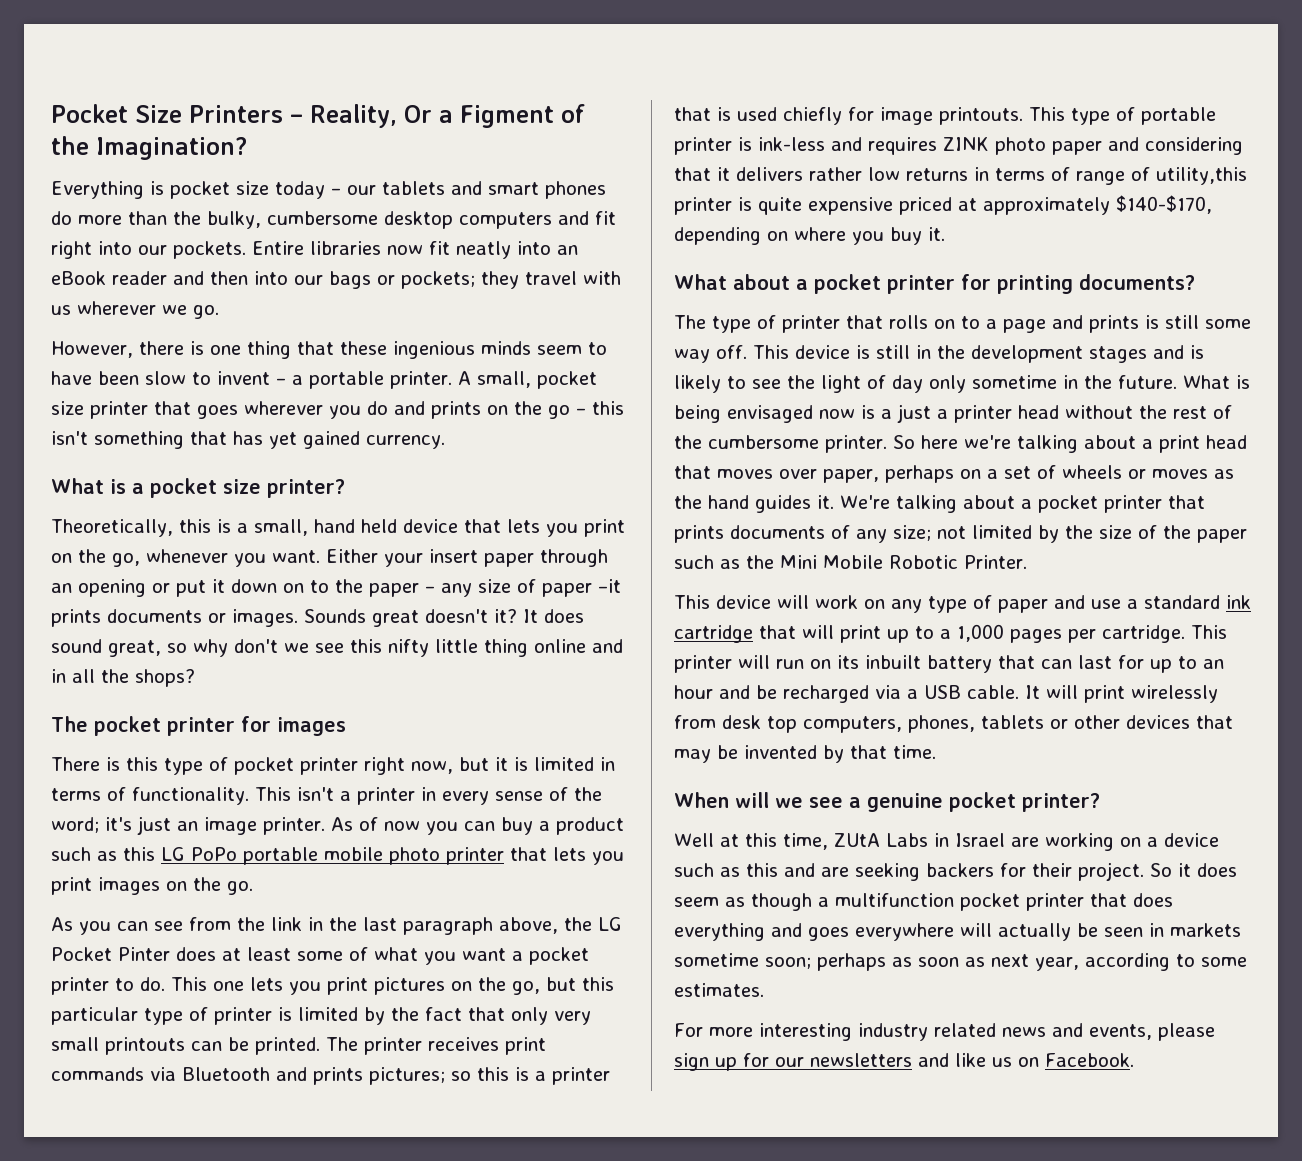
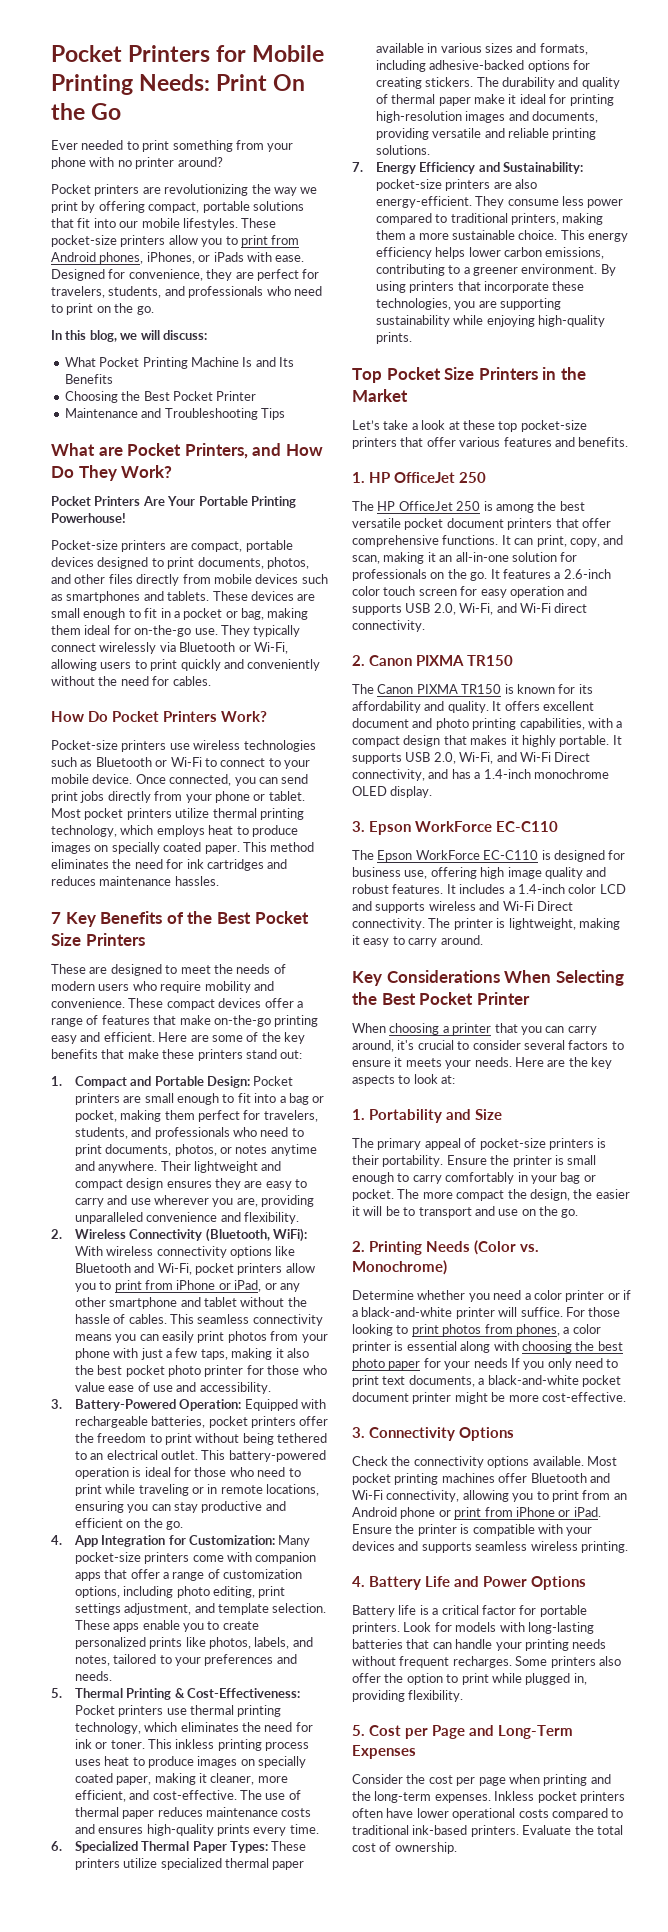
[51,104,585,128] [51,136,247,160] [51,181,606,199] [51,211,616,229] [51,241,578,259] [51,271,621,289] [51,301,219,319] [51,341,607,359] [51,371,597,389] [51,401,624,419] [51,431,445,449] [51,478,345,498] [51,519,625,537] [51,549,608,567] [51,579,621,597] [51,609,584,627] [51,639,623,657] [51,669,195,687] [51,716,346,736] [51,757,615,775] [51,787,602,805] [51,816,624,835] [51,847,624,865] [51,877,253,895] [51,917,622,935] [51,947,589,965] [51,977,614,995] [51,1007,591,1025] [51,1037,546,1055] [51,1067,610,1085] [674,107,1216,125] [674,137,1243,155] [674,167,1247,185] [674,195,1212,215] [674,227,945,245] [674,274,1195,294] [674,315,1251,333] [674,345,1204,363] [674,375,1250,393] [674,404,1232,423] [674,435,1247,453] [674,465,1234,483] [674,495,1205,513] [674,525,1247,543] [674,555,1027,569] [674,595,1251,613] [674,624,1227,643] [674,655,1224,673] [674,685,1218,703] [674,715,1233,733] [674,745,936,763] [674,792,1100,812] [674,833,1219,851] [674,862,1237,881] [674,893,1173,911] [674,923,1241,941] [674,953,1247,971] [674,983,764,997] [674,1023,1215,1041] [674,1053,1134,1071] Pocket Size Printers – Reality, Or a Figment of the Imagination? // Everything is pocket size today – our tablets and smart phones do more than the bulky, cumbersome desktop computers and fit right into our pockets. Entire libraries now fit neatly into an eBook reader and then into our bags or pockets; they travel with us wherever we go. // However, there is one thing that these ingenious minds seem to have been slow to invent – a portable printer. A small, pocket size printer that goes wherever you do and prints on the go – this isn't something that has yet gained currency. // What is a pocket size printer? // Theoretically, this is a small, hand held device that lets you print on the go, whenever you want. Either your insert paper through an opening or put it down on to the paper – any size of paper –it prints documents or images. Sounds great doesn't it? It does sound great, so why don't we see this nifty little thing online and in all the shops? // The pocket printer for images // There is this type of pocket printer right now, but it is limited in terms of functionality. This isn't a printer in every sense of the word; it's just an image printer. As of now you can buy a product such as this LG PoPo portable mobile photo printer that lets you print images on the go. // As you can see from the link in the last paragraph above, the LG Pocket Pinter does at least some of what you want a pocket printer to do. This one lets you print pictures on the go, but this particular type of printer is limited by the fact that only very small printouts can be printed. The printer receives print commands via Bluetooth and prints pictures; so this is a printer that is used chiefly for image printouts. This type of portable printer is ink-less and requires ZINK photo paper and considering that it delivers rather low returns in terms of range of utility,this printer is quite expensive priced at approximately $140-$170, depending on where you buy it. // What about a pocket printer for printing documents? // The type of printer that rolls on to a page and prints is still some way off. This device is still in the development stages and is likely to see the light of day only sometime in the future. What is being envisaged now is a just a printer head without the rest of the cumbersome printer. So here we're talking about a print head that moves over paper, perhaps on a set of wheels or moves as the hand guides it. We're talking about a pocket printer that prints documents of any size; not limited by the size of the paper such as the Mini Mobile Robotic Printer. // This device will work on any type of paper and use a standard ink cartridge that will print up to a 1,000 pages per cartridge. This printer will run on its inbuilt battery that can last for up to an hour and be recharged via a USB cable. It will print wirelessly from desk top computers, phones, tablets or other devices that may be invented by that time. // When will we see a genuine pocket printer? // Well at this time, ZUtA Labs in Israel are working on a device such as this and are seeking backers for their project. So it does seem as though a multifunction pocket printer that does everything and goes everywhere will actually be seen in markets sometime soon; perhaps as soon as next year, according to some estimates. // For more interesting industry related news and events, please sign up for our newsletters and like us on Facebook. -> [51,45,325,62] [51,74,306,95] [51,103,122,120] [51,140,294,152] [51,157,223,169] [51,184,318,196] [51,201,304,213] [51,218,277,230] [51,235,300,247] [51,252,305,264] [51,269,320,281] [51,286,322,298] [51,303,154,315] [51,330,207,342] [64,357,294,369] [64,374,113,384] [64,391,257,403] [64,408,285,420] [51,443,323,459] [51,465,173,481] [51,496,296,508] [51,513,126,523] [51,540,293,552] [51,557,309,569] [51,574,328,586] [51,591,316,603] [51,608,309,620] [51,625,301,637] [51,642,288,654] [51,659,321,671] [51,676,211,686] [51,711,267,722] [51,740,316,752] [51,757,310,769] [51,774,309,786] [51,791,305,803] [51,808,304,820] [51,825,298,837] [51,842,315,854] [51,859,288,871] [51,876,219,886] [51,911,309,927] [51,933,145,946] [51,964,286,976] [51,981,274,993] [51,998,303,1010] [51,1015,319,1027] [51,1032,305,1044] [51,1049,303,1061] [51,1076,294,1088] [74,1093,325,1105] [74,1110,318,1122] [74,1127,304,1139] [74,1144,317,1156] [74,1161,282,1173] [74,1178,308,1190] [74,1195,315,1207] [74,1212,300,1224] [51,1228,308,1242] [74,1246,296,1258] [74,1263,315,1275] [74,1280,300,1292] [74,1297,307,1309] [74,1314,323,1326] [74,1331,328,1343] [74,1348,309,1360] [74,1365,327,1377] [74,1382,271,1394] [51,1399,327,1411] [74,1416,329,1428] [74,1433,328,1445] [74,1450,326,1462] [74,1467,301,1479] [74,1484,320,1496] [74,1501,286,1513] [74,1518,184,1530] [51,1535,311,1547] [74,1552,317,1564] [74,1569,303,1581] [74,1586,286,1598] [74,1603,327,1615] [74,1620,259,1632] [74,1637,313,1649] [74,1654,297,1666] [74,1671,112,1681] [51,1688,301,1700] [74,1705,282,1717] [74,1722,313,1734] [74,1739,310,1751] [74,1756,307,1768] [74,1773,288,1785] [74,1790,301,1802] [74,1807,312,1819] [74,1824,319,1836] [51,1841,307,1853] [74,1858,305,1870] [375,43,588,55] [375,60,591,72] [375,77,620,89] [375,94,614,106] [375,111,599,123] [375,128,597,140] [375,145,430,155] [352,162,584,174] [375,179,538,191] [375,196,624,208] [375,213,604,225] [375,230,629,242] [375,247,605,259] [375,264,616,276] [375,281,585,293] [375,298,562,310] [375,315,606,327] [375,332,412,344] [352,367,586,383] [352,389,408,402] [352,420,587,432] [352,437,629,449] [352,472,486,483] [352,501,585,513] [352,518,611,530] [352,535,624,547] [352,552,578,564] [352,569,611,581] [352,586,588,598] [352,603,588,615] [352,620,425,632] [352,655,513,666] [352,684,593,694] [352,701,594,713] [352,718,623,730] [352,735,622,747] [352,752,591,764] [352,769,609,781] [352,786,433,798] [352,821,558,835] [352,850,626,862] [352,867,607,879] [352,884,626,894] [352,901,573,913] [352,918,620,930] [352,935,483,947] [352,970,624,986] [352,992,530,1005] [352,1023,597,1035] [352,1040,624,1052] [352,1057,612,1069] [352,1074,456,1086] [352,1109,502,1123] [352,1138,607,1150] [352,1155,597,1167] [352,1172,596,1184] [352,1189,630,1201] [352,1206,579,1218] [352,1240,539,1255] [352,1260,447,1275] [352,1290,631,1302] [352,1307,621,1319] [352,1324,601,1336] [352,1341,623,1353] [352,1358,619,1370] [352,1375,621,1387] [352,1392,626,1404] [352,1427,514,1441] [352,1456,617,1468] [352,1473,610,1485] [352,1490,627,1502] [352,1507,601,1519] [352,1524,593,1536] [352,1541,628,1553] [352,1576,586,1590] [352,1605,587,1617] [352,1622,594,1634] [352,1639,607,1651] [352,1656,621,1668] [352,1673,587,1685] [352,1690,464,1702] [352,1725,573,1739] [352,1745,416,1759] [352,1774,611,1786] [352,1791,625,1803] [352,1808,624,1820] [352,1825,623,1837] [352,1842,457,1854] Pocket Printers for Mobile Printing Needs: Print On the Go // Ever needed to print something from your phone with no printer around? // Pocket printers are revolutionizing the way we print by offering compact, portable solutions that fit into our mobile lifestyles. These pocket-size printers allow you to print from Android phones, iPhones, or iPads with ease. Designed for convenience, they are perfect for travelers, students, and professionals who need to print on the go. // In this blog, we will discuss: // What Pocket Printing Machine Is and Its Benefits // Choosing the Best Pocket Printer // Maintenance and Troubleshooting Tips // What are Pocket Printers, and How Do They Work? // Pocket Printers Are Your Portable Printing Powerhouse! // Pocket-size printers are compact, portable devices designed to print documents, photos, and other files directly from mobile devices such as smartphones and tablets. These devices are small enough to fit in a pocket or bag, making them ideal for on-the-go use. They typically connect wirelessly via Bluetooth or Wi-Fi, allowing users to print quickly and conveniently without the need for cables. // How Do Pocket Printers Work? // Pocket-size printers use wireless technologies such as Bluetooth or Wi-Fi to connect to your mobile device. Once connected, you can send print jobs directly from your phone or tablet. Most pocket printers utilize thermal printing technology, which employs heat to produce images on specially coated paper. This method eliminates the need for ink cartridges and reduces maintenance hassles. // 7 Key Benefits of the Best Pocket Size Printers // These are designed to meet the needs of modern users who require mobility and convenience. These compact devices offer a range of features that make on-the-go printing easy and efficient. Here are some of the key benefits that make these printers stand out: // 1. Compact and Portable Design: Pocket printers are small enough to fit into a bag or pocket, making them perfect for travelers, students, and professionals who need to print documents, photos, or notes anytime and anywhere. Their lightweight and compact design ensures they are easy to carry and use wherever you are, providing unparalleled convenience and flexibility. // 2. Wireless Connectivity (Bluetooth, WiFi): With wireless connectivity options like Bluetooth and Wi-Fi, pocket printers allow you to print from iPhone or iPad, or any other smartphone and tablet without the hassle of cables. This seamless connectivity means you can easily print photos from your phone with just a few taps, making it also the best pocket photo printer for those who value ease of use and accessibility. // 3. Battery-Powered Operation: Equipped with rechargeable batteries, pocket printers offer the freedom to print without being tethered to an electrical outlet. This battery-powered operation is ideal for those who need to print while traveling or in remote locations, ensuring you can stay productive and efficient on the go. // 4. App Integration for Customization: Many pocket-size printers come with companion apps that offer a range of customization options, including photo editing, print settings adjustment, and template selection. These apps enable you to create personalized prints like photos, labels, and notes, tailored to your preferences and needs. // 5. Thermal Printing & Cost-Effectiveness: Pocket printers use thermal printing technology, which eliminates the need for ink or toner. This inkless printing process uses heat to produce images on specially coated paper, making it cleaner, more efficient, and cost-effective. The use of thermal paper reduces maintenance costs and ensures high-quality prints every time. // 6. Specialized Thermal Paper Types: These printers utilize specialized thermal paper available in various sizes and formats, including adhesive-backed options for creating stickers. The durability and quality of thermal paper make it ideal for printing high-resolution images and documents, providing versatile and reliable printing solutions. // 7. Energy Efficiency and Sustainability: pocket-size printers are also energy-efficient. They consume less power compared to traditional printers, making them a more sustainable choice. This energy efficiency helps lower carbon emissions, contributing to a greener environment. By using printers that incorporate these technologies, you are supporting sustainability while enjoying high-quality prints. // Top Pocket Size Printers in the Market // Let’s take a look at these top pocket-size printers that offer various features and benefits. // 1. HP OfficeJet 250 // The HP OfficeJet 250 is among the best versatile pocket document printers that offer comprehensive functions. It can print, copy, and scan, making it an all-in-one solution for professionals on the go. It features a 2.6-inch color touch screen for easy operation and supports USB 2.0, Wi-Fi, and Wi-Fi direct connectivity. // 2. Canon PIXMA TR150 // The Canon PIXMA TR150 is known for its affordability and quality. It offers excellent document and photo printing capabilities, with a compact design that makes it highly portable. It supports USB 2.0, Wi-Fi, and Wi-Fi Direct connectivity, and has a 1.4-inch monochrome OLED display. // 3. Epson WorkForce EC-C110 // The Epson WorkForce EC-C110 is designed for business use, offering high image quality and robust features. It includes a 1.4-inch color LCD and supports wireless and Wi-Fi Direct connectivity. The printer is lightweight, making it easy to carry around. // Key Considerations When Selecting the Best Pocket Printer // When choosing a printer that you can carry around, it's crucial to consider several factors to ensure it meets your needs. Here are the key aspects to look at: // 1. Portability and Size // The primary appeal of pocket-size printers is their portability. Ensure the printer is small enough to carry comfortably in your bag or pocket. The more compact the design, the easier it will be to transport and use on the go. // 2. Printing Needs (Color vs. Monochrome) // Determine whether you need a color printer or if a black-and-white printer will suffice. For those looking to print photos from phones, a color printer is essential along with choosing the best photo paper for your needs If you only need to print text documents, a black-and-white pocket document printer might be more cost-effective. // 3. Connectivity Options // Check the connectivity options available. Most pocket printing machines offer Bluetooth and Wi-Fi connectivity, allowing you to print from an Android phone or print from iPhone or iPad. Ensure the printer is compatible with your devices and supports seamless wireless printing. // 4. Battery Life and Power Options // Battery life is a critical factor for portable printers. Look for models with long-lasting batteries that can handle your printing needs without frequent recharges. Some printers also offer the option to print while plugged in, providing flexibility. // 5. Cost per Page and Long-Term Expenses // Consider the cost per page when printing and the long-term expenses. Inkless pocket printers often have lower operational costs compared to traditional ink-based printers. Evaluate the total cost of ownership.

